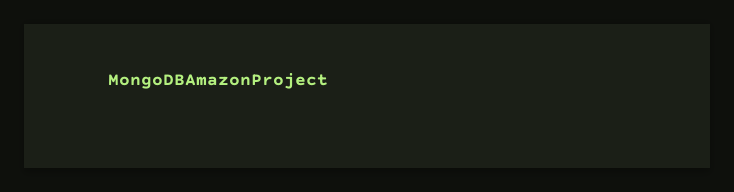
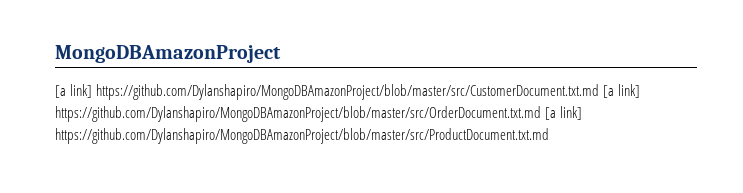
(328, 81) none -> [55,84,641,100] [55,106,583,122] [55,128,549,144] // [a link] https://github.com/Dylanshapiro/MongoDBAmazonProject/blob/master/src/CustomerDocument.txt.md [a link] https://github.com/Dylanshapiro/MongoDBAmazonProject/blob/master/src/OrderDocument.txt.md [a link] https://github.com/Dylanshapiro/MongoDBAmazonProject/blob/master/src/ProductDocument.txt.md

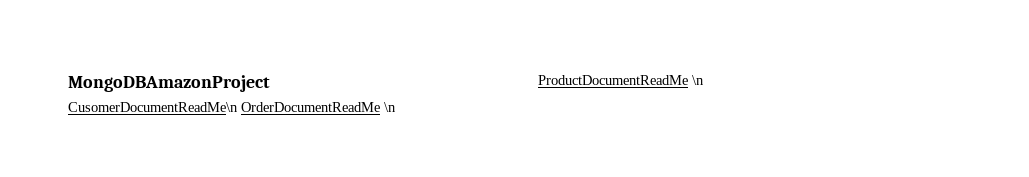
[55,84,641,100] [55,106,583,122] [55,128,549,144] [a link] https://github.com/Dylanshapiro/MongoDBAmazonProject/blob/master/src/CustomerDocument.txt.md [a link] https://github.com/Dylanshapiro/MongoDBAmazonProject/blob/master/src/OrderDocument.txt.md [a link] https://github.com/Dylanshapiro/MongoDBAmazonProject/blob/master/src/ProductDocument.txt.md -> [68,102,396,112] [538,75,704,85] CusomerDocumentReadMe\n OrderDocumentReadMe \n ProductDocumentReadMe \n

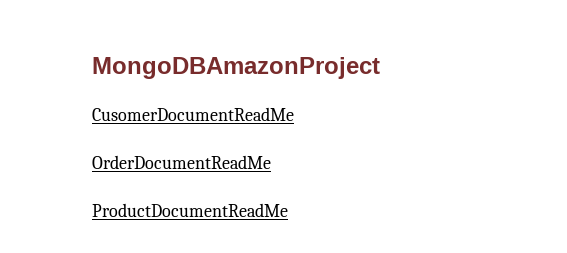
[68,102,238,112] CusomerDocumentReadMe\n -> [92,107,294,121] CusomerDocumentReadMe //
[384,102,396,112] [538,75,704,85] \n ProductDocumentReadMe \n -> [92,203,288,217] // ProductDocumentReadMe

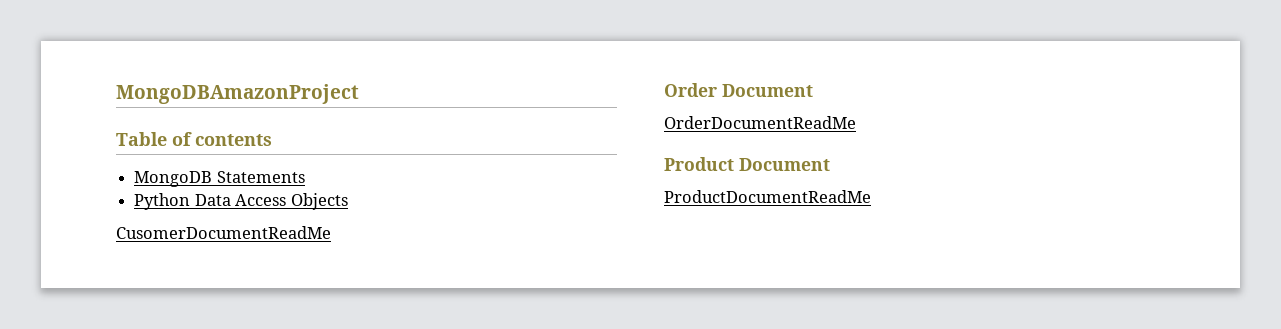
(380, 68) none -> [116,132,272,146] [134,171,305,187] [134,193,348,210] // Table of contents // MongoDB Statements // Python Data Access Objects
(294, 114) none -> [664,83,813,97] // Order Document
(271, 162) none -> [664,157,830,171] // Product Document

